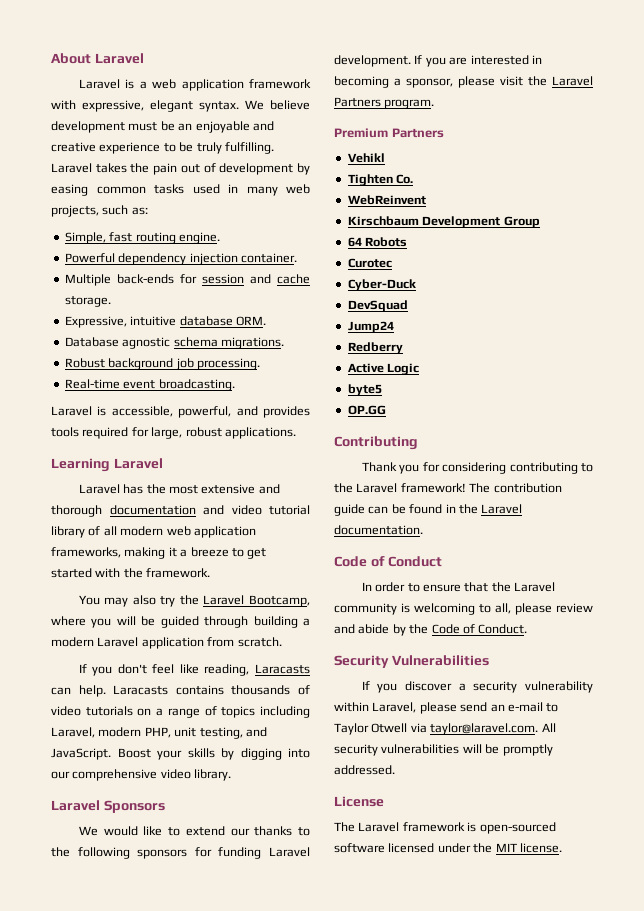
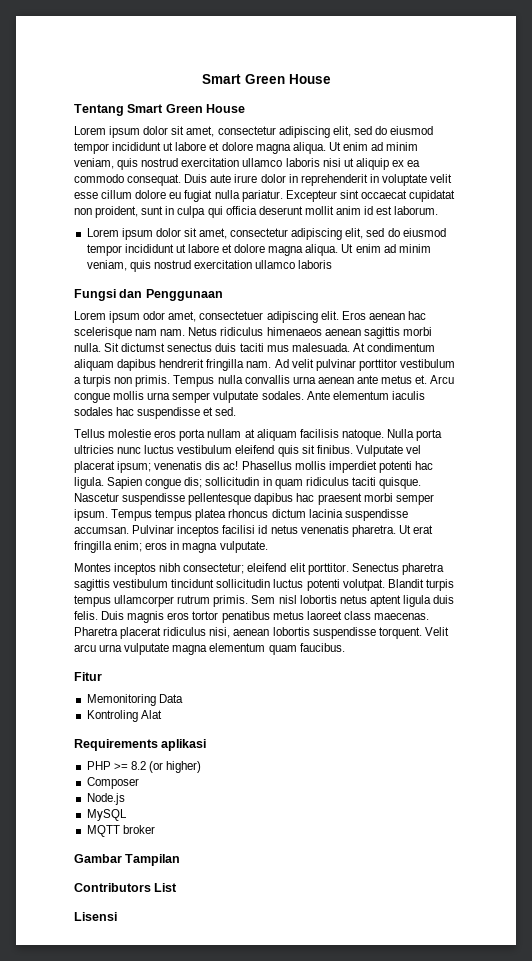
[51,53,144,64] [78,79,311,91] [51,100,310,112] [51,121,274,133] [51,142,274,154] [51,163,310,175] [51,184,310,196] [51,205,148,217] [64,232,220,244] [64,253,297,265] [64,274,310,286] [64,296,111,307] [64,316,266,328] [64,337,284,349] [64,358,260,370] [64,379,235,391] [51,406,310,418] [51,427,296,439] [51,458,163,472] [78,484,280,494] [51,505,310,517] [51,526,256,538] [51,547,267,559] [51,568,211,578] [78,595,310,607] [51,616,310,628] [51,637,282,649] [78,664,310,676] [51,685,310,697] [51,706,310,718] [51,727,267,739] [51,748,310,760] [51,769,232,781] [51,800,165,813] [78,826,310,836] [51,847,310,859] [334,55,542,67] [334,76,593,88] [334,97,435,109] [334,128,444,138] [347,153,385,163] [347,174,414,186] [347,195,426,205] [347,216,540,228] [347,237,408,247] [347,258,392,268] [347,279,416,291] [347,300,408,312] [347,321,394,333] [347,342,403,354] [347,363,420,375] [347,384,382,396] [347,405,386,415] [334,436,418,450] [361,462,593,474] [334,483,562,493] [334,504,523,516] [334,525,423,535] [334,556,442,567] [361,582,556,592] [334,603,593,615] [334,624,528,636] [334,655,489,668] [361,681,593,693] [334,702,559,714] [334,723,556,735] [334,744,553,756] [334,765,395,775] [334,796,384,807] [334,822,556,834] [334,843,562,853] About Laravel // Laravel is a web application framework with expressive, elegant syntax. We believe development must be an enjoyable and creative experience to be truly fulfilling. Laravel takes the pain out of development by easing common tasks used in many web projects, such as: // Simple, fast routing engine. // Powerful dependency injection container. // Multiple back-ends for session and cache storage. // Expressive, intuitive database ORM. // Database agnostic schema migrations. // Robust background job processing. // Real-time event broadcasting. // Laravel is accessible, powerful, and provides tools required for large, robust applications. // Learning Laravel // Laravel has the most extensive and thorough documentation and video tutorial library of all modern web application frameworks, making it a breeze to get started with the framework. // You may also try the Laravel Bootcamp, where you will be guided through building a modern Laravel application from scratch. // If you don't feel like reading, Laracasts can help. Laracasts contains thousands of video tutorials on a range of topics including Laravel, modern PHP, unit testing, and JavaScript. Boost your skills by digging into our comprehensive video library. // Laravel Sponsors // We would like to extend our thanks to the following sponsors for funding Laravel development. If you are interested in becoming a sponsor, please visit the Laravel Partners program. // Premium Partners // Vehikl // Tighten Co. // WebReinvent // Kirschbaum Development Group // 64 Robots // Curotec // Cyber-Duck // DevSquad // Jump24 // Redberry // Active Logic // byte5 // OP.GG // Contributing // Thank you for considering contributing to the Laravel framework! The contribution guide can be found in the Laravel documentation. // Code of Conduct // In order to ensure that the Laravel community is welcoming to all, please review and abide by the Code of Conduct. // Security Vulnerabilities // If you discover a security vulnerability within Laravel, please send an e-mail to Taylor Otwell via taylor@laravel.com. All security vulnerabilities will be promptly addressed. // License // The Laravel framework is open-sourced software licensed under the MIT license. -> [201,74,331,84] [74,104,246,116] [74,126,434,138] [74,142,419,154] [74,158,421,170] [74,174,453,186] [74,190,456,202] [74,206,439,218] [86,228,446,240] [86,244,431,256] [86,260,333,272] [74,289,223,301] [74,311,426,323] [74,327,432,339] [74,343,435,352] [74,359,455,371] [74,375,455,387] [74,391,425,403] [74,407,237,419] [74,429,443,441] [74,445,421,457] [74,461,433,473] [74,477,421,489] [74,493,434,505] [74,509,408,521] [74,525,433,537] [74,541,268,553] [74,563,444,575] [74,579,454,591] [74,595,455,607] [74,611,429,623] [74,627,449,639] [74,643,345,655] [74,672,102,681] [86,694,183,706] [86,710,162,722] [74,739,207,751] [86,761,202,773] [86,777,139,789] [86,793,125,805] [86,809,127,821] [86,825,155,837] [74,854,181,866] [74,883,178,892] [74,912,117,921] Smart Green House // Tentang Smart Green House // Lorem ipsum dolor sit amet, consectetur adipiscing elit, sed do eiusmod tempor incididunt ut labore et dolore magna aliqua. Ut enim ad minim veniam, quis nostrud exercitation ullamco laboris nisi ut aliquip ex ea commodo consequat. Duis aute irure dolor in reprehenderit in voluptate velit esse cillum dolore eu fugiat nulla pariatur. Excepteur sint occaecat cupidatat non proident, sunt in culpa qui officia deserunt mollit anim id est laborum. // Lorem ipsum dolor sit amet, consectetur adipiscing elit, sed do eiusmod tempor incididunt ut labore et dolore magna aliqua. Ut enim ad minim veniam, quis nostrud exercitation ullamco laboris // Fungsi dan Penggunaan // Lorem ipsum odor amet, consectetuer adipiscing elit. Eros aenean hac scelerisque nam nam. Netus ridiculus himenaeos aenean sagittis morbi nulla. Sit dictumst senectus duis taciti mus malesuada. At condimentum aliquam dapibus hendrerit fringilla nam. Ad velit pulvinar porttitor vestibulum a turpis non primis. Tempus nulla convallis urna aenean ante metus et. Arcu congue mollis urna semper vulputate sodales. Ante elementum iaculis sodales hac suspendisse et sed. // Tellus molestie eros porta nullam at aliquam facilisis natoque. Nulla porta ultricies nunc luctus vestibulum eleifend quis sit finibus. Vulputate vel placerat ipsum; venenatis dis ac! Phasellus mollis imperdiet potenti hac ligula. Sapien congue dis; sollicitudin in quam ridiculus taciti quisque. Nascetur suspendisse pellentesque dapibus hac praesent morbi semper ipsum. Tempus tempus platea rhoncus dictum lacinia suspendisse accumsan. Pulvinar inceptos facilisi id netus venenatis pharetra. Ut erat fringilla enim; eros in magna vulputate. // Montes inceptos nibh consectetur; eleifend elit porttitor. Senectus pharetra sagittis vestibulum tincidunt sollicitudin luctus potenti volutpat. Blandit turpis tempus ullamcorper rutrum primis. Sem nisl lobortis netus aptent ligula duis felis. Duis magnis eros tortor penatibus metus laoreet class maecenas. Pharetra placerat ridiculus nisi, aenean lobortis suspendisse torquent. Velit arcu urna vulputate magna elementum quam faucibus. // Fitur // Memonitoring Data // Kontroling Alat // Requirements aplikasi // PHP >= 8.2 (or higher) // Composer // Node.js // MySQL // MQTT broker // Gambar Tampilan // Contributors List // Lisensi

